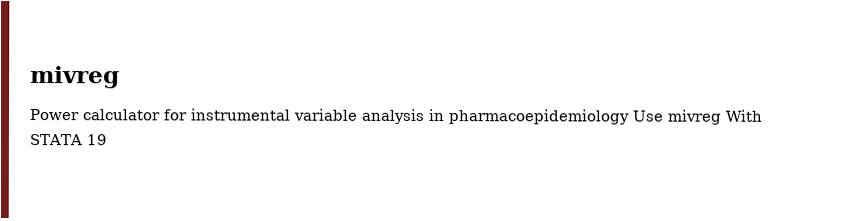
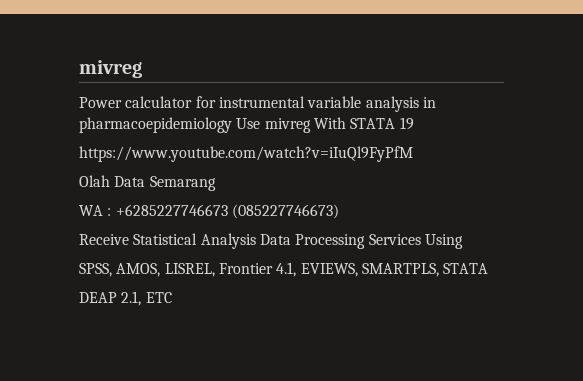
(107, 140) none -> [79,146,413,162] [79,175,216,191] [79,204,339,219] [79,233,463,249] [79,262,489,277] [79,291,172,306] // https://www.youtube.com/watch?v=iIuQl9FyPfM // Olah Data Semarang // WA : +6285227746673 (085227746673) // Receive Statistical Analysis Data Processing Services Using // SPSS, AMOS, LISREL, Frontier 4.1, EVIEWS, SMARTPLS, STATA // DEAP 2.1, ETC

